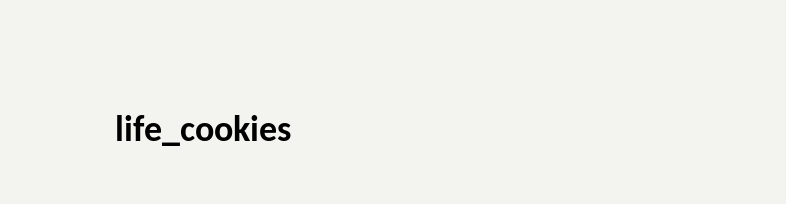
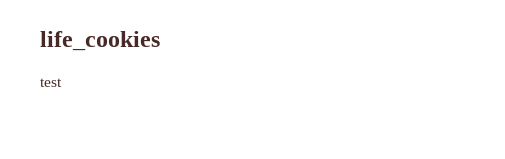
(291, 130) none -> [40,78,62,87] // test

